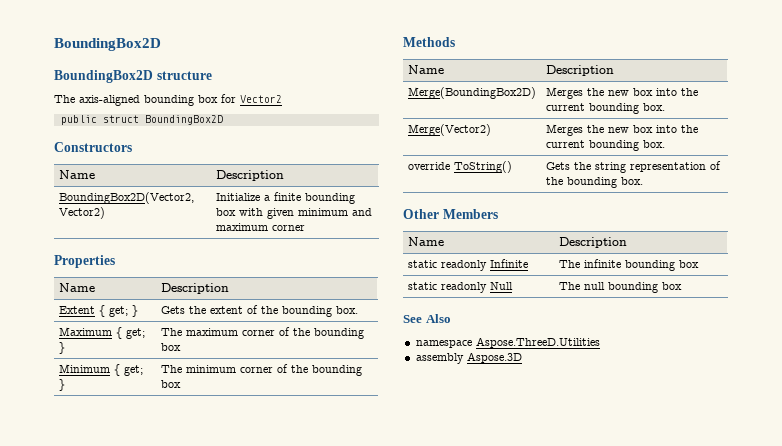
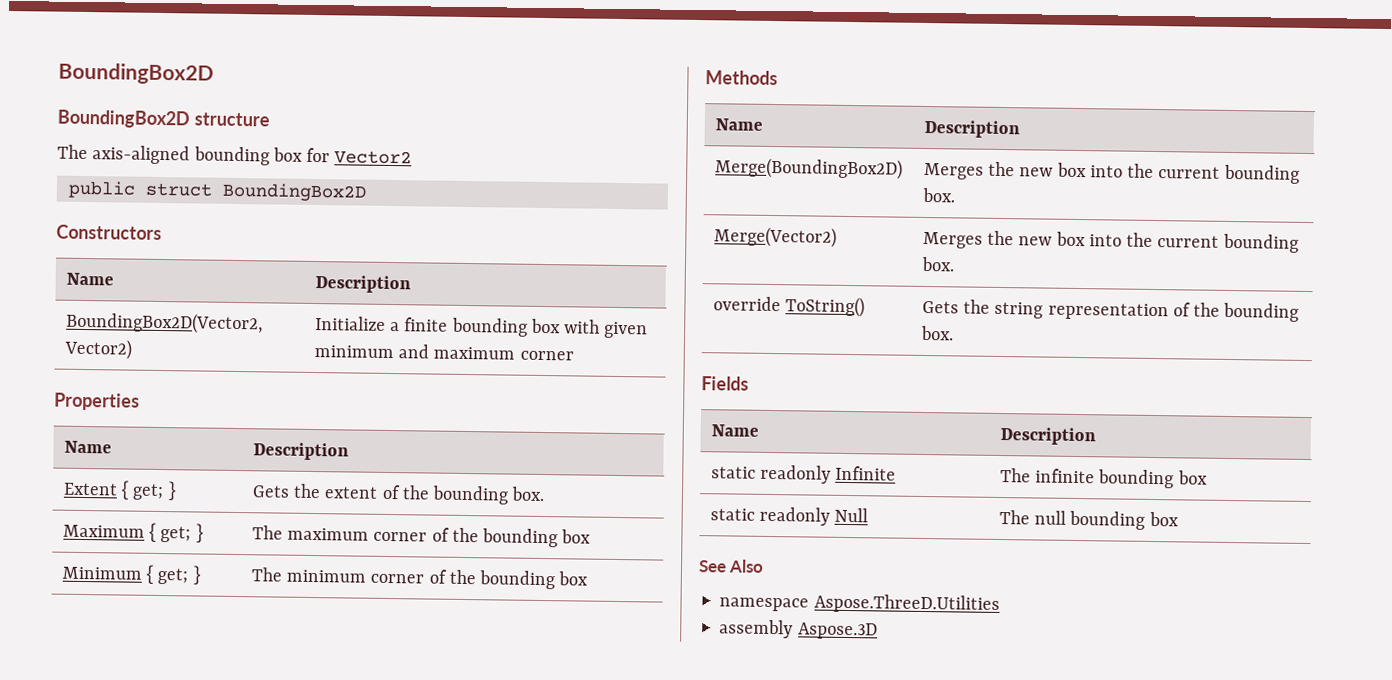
[403,209,498,219] Other Members -> [701,376,749,391] Fields

